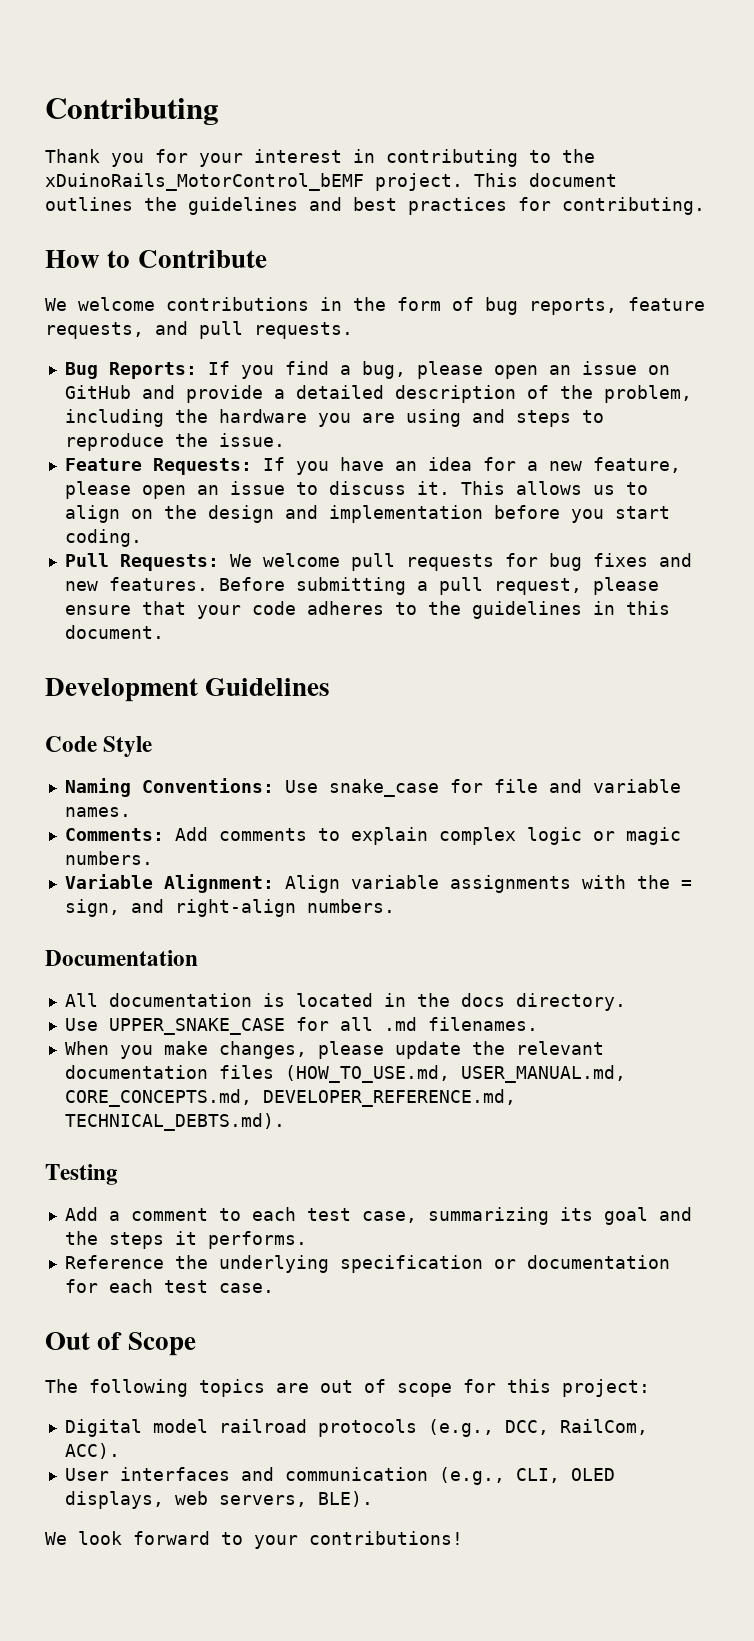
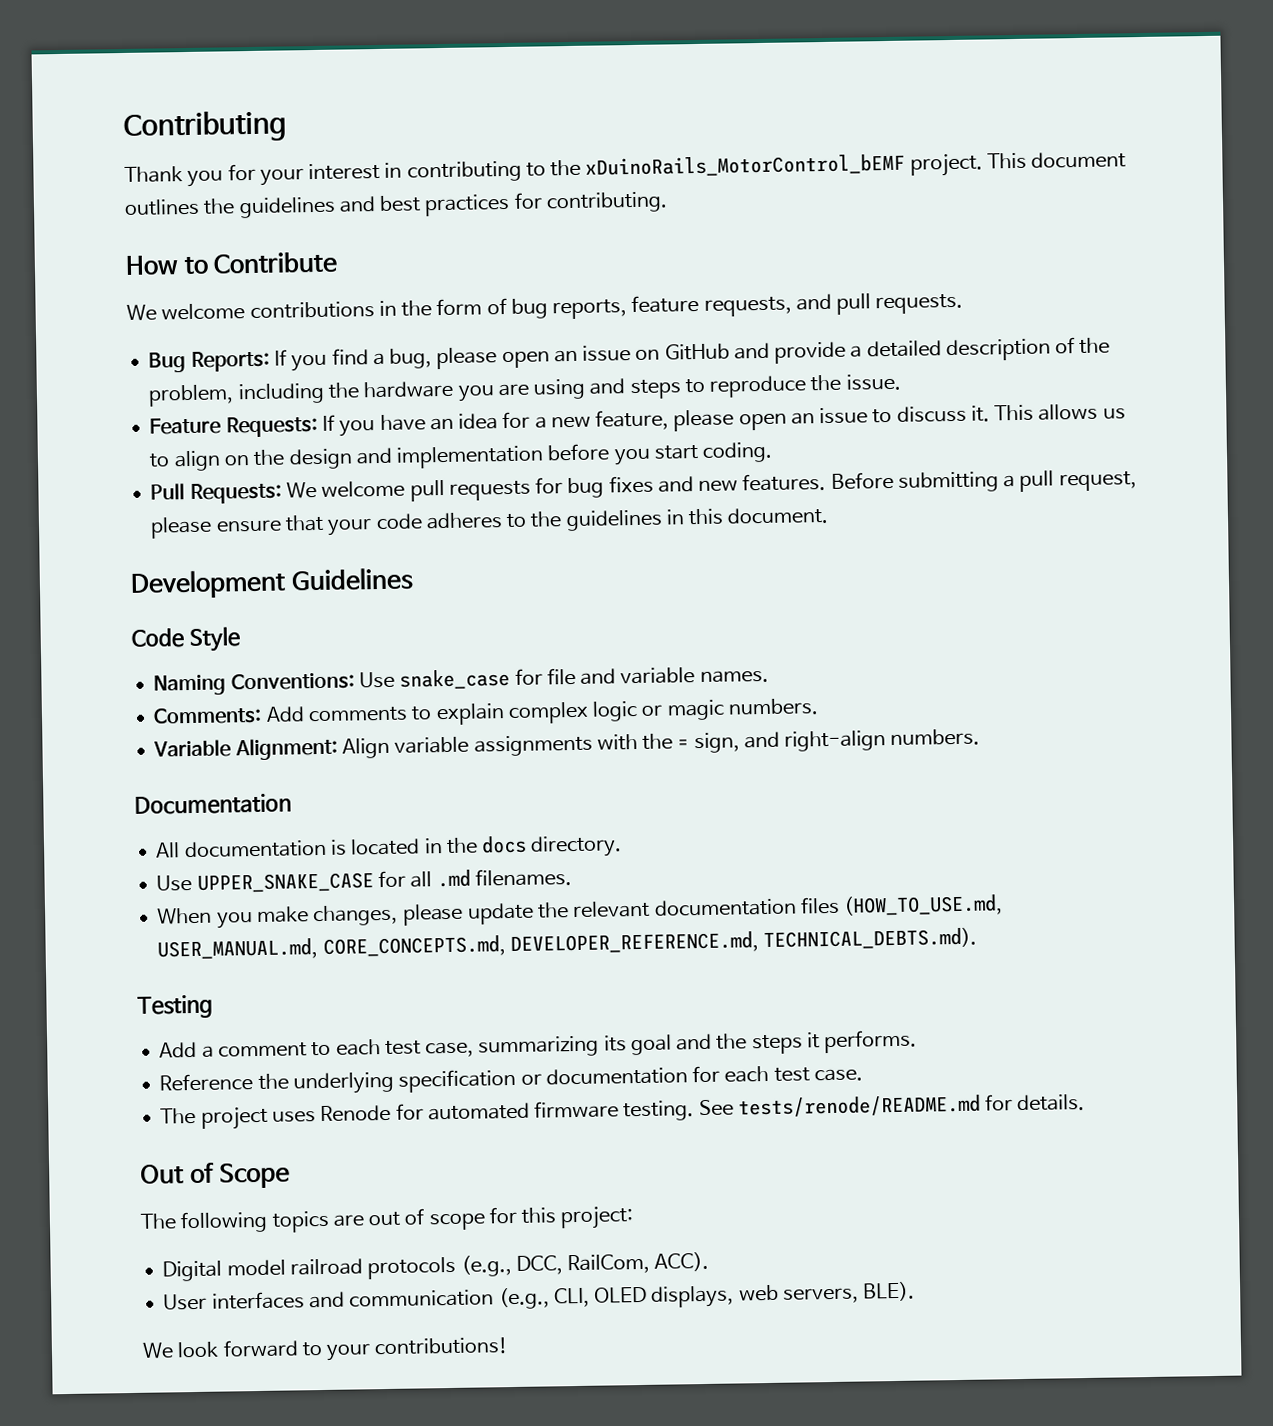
(274, 1288) none -> [160,1094,1086,1130] // The project uses Renode for automated firmware testing. See tests/renode/README.md for details.

